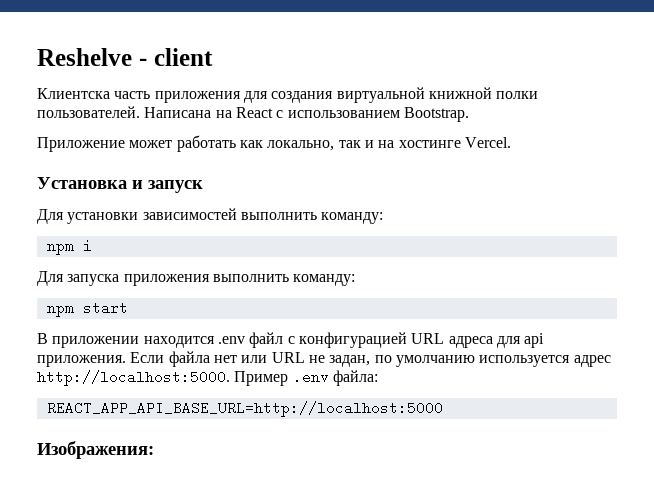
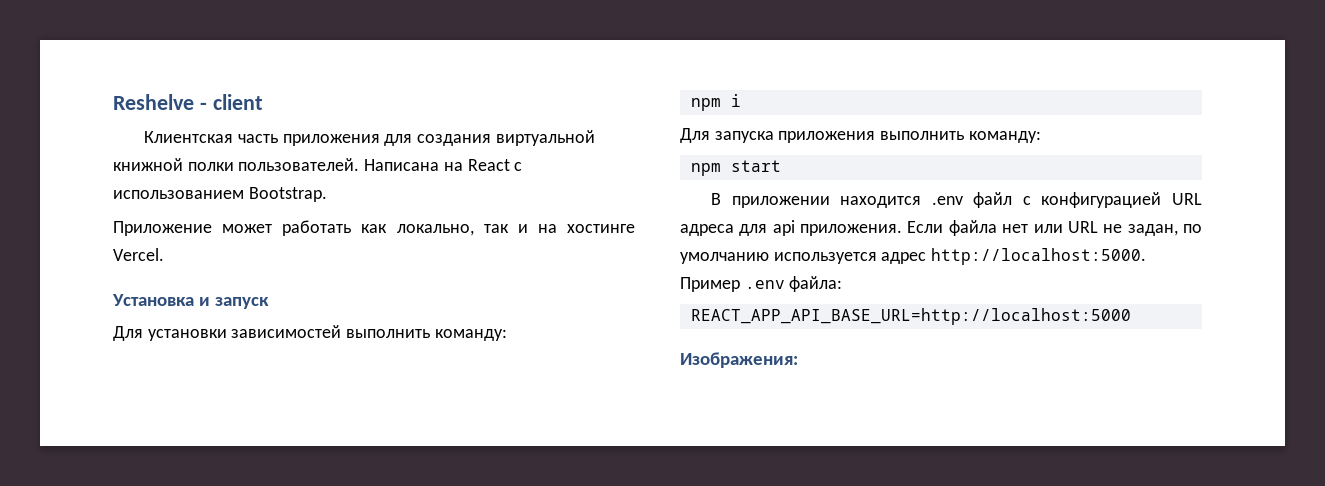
[37,88,110,99] Клиентска -> [144,131,234,143] Клиентская

